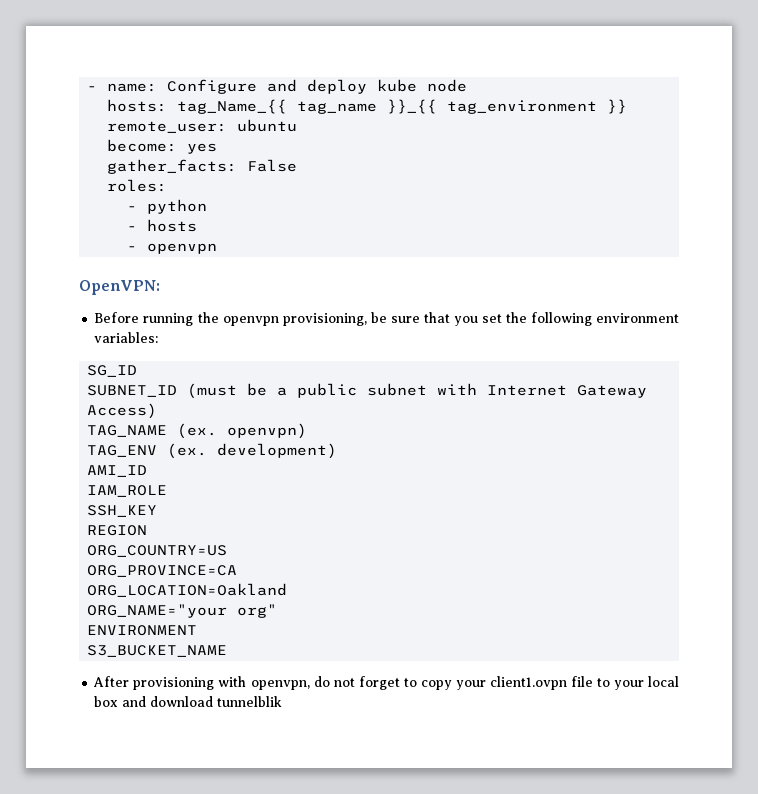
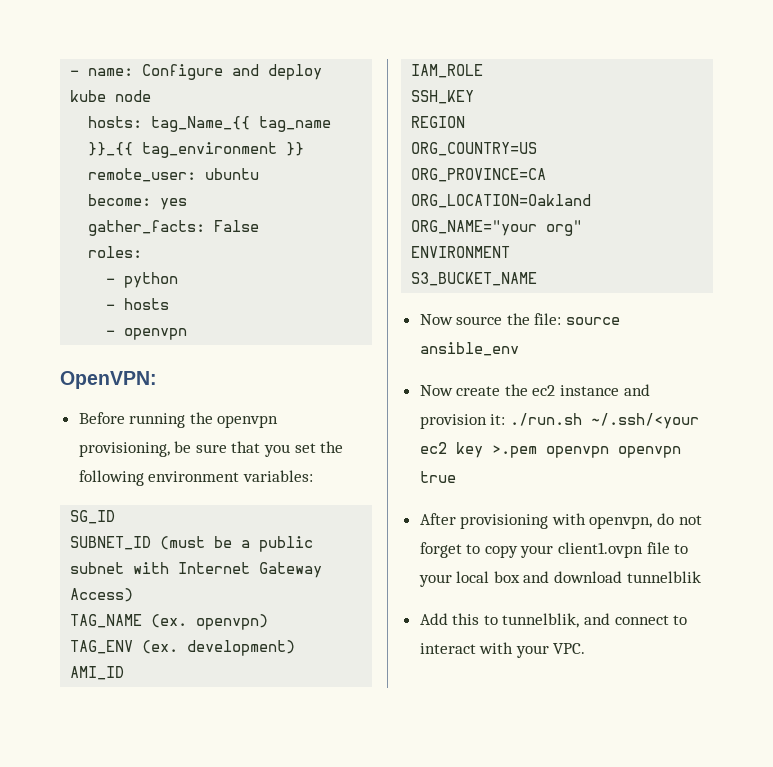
(228, 651) none -> [419,313,621,325] [419,342,519,356] [419,384,650,396] [419,413,699,429] [419,442,681,458] [419,471,456,483] // Now source the file: source ansible_env // Now create the ec2 instance and provision it: ./run.sh ~/.ssh/<your ec2 key >.pem openvpn openvpn true
(283, 701) none -> [419,613,688,628] [419,642,586,658] // Add this to tunnelblik, and connect to interact with your VPC.

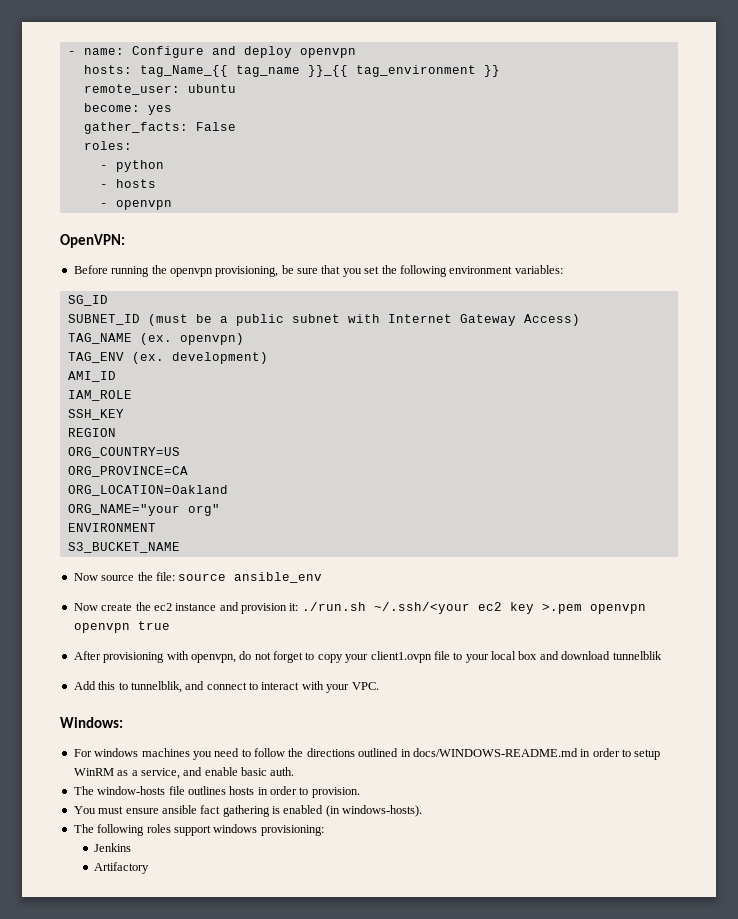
[70,90,152,102] kube node -> [299,48,356,58] openvpn
(586, 648) none -> [60,717,123,728] [73,748,661,760] [73,767,295,779] [73,786,360,798] [73,805,423,817] [73,824,324,836] [93,843,131,852] [93,862,149,874] // Windows: // For windows machines you need to follow the directions outlined in docs/WINDOWS-README.md in order to setup WinRM as a service, and enable basic auth. // The window-hosts file outlines hosts in order to provision. // You must ensure ansible fact gathering is enabled (in windows-hosts). // The following roles support windows provisioning: // Jenkins // Artifactory

